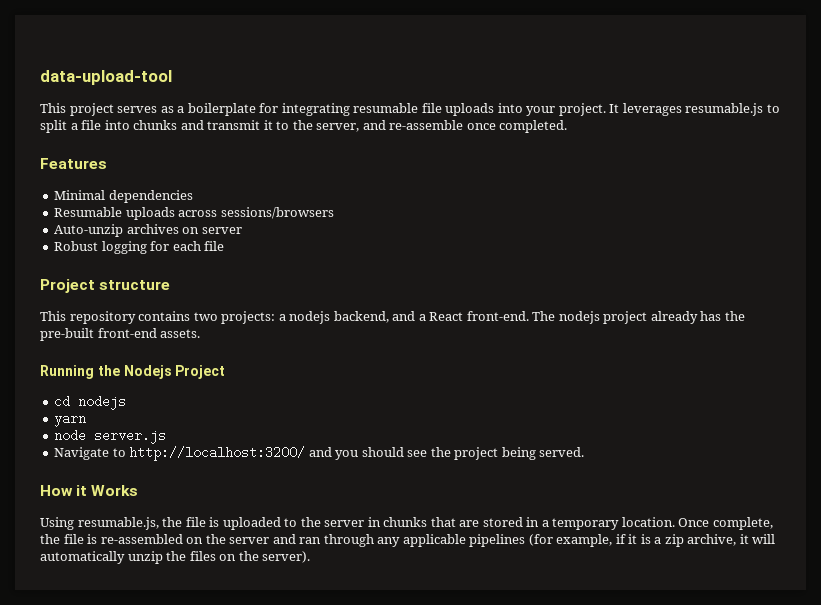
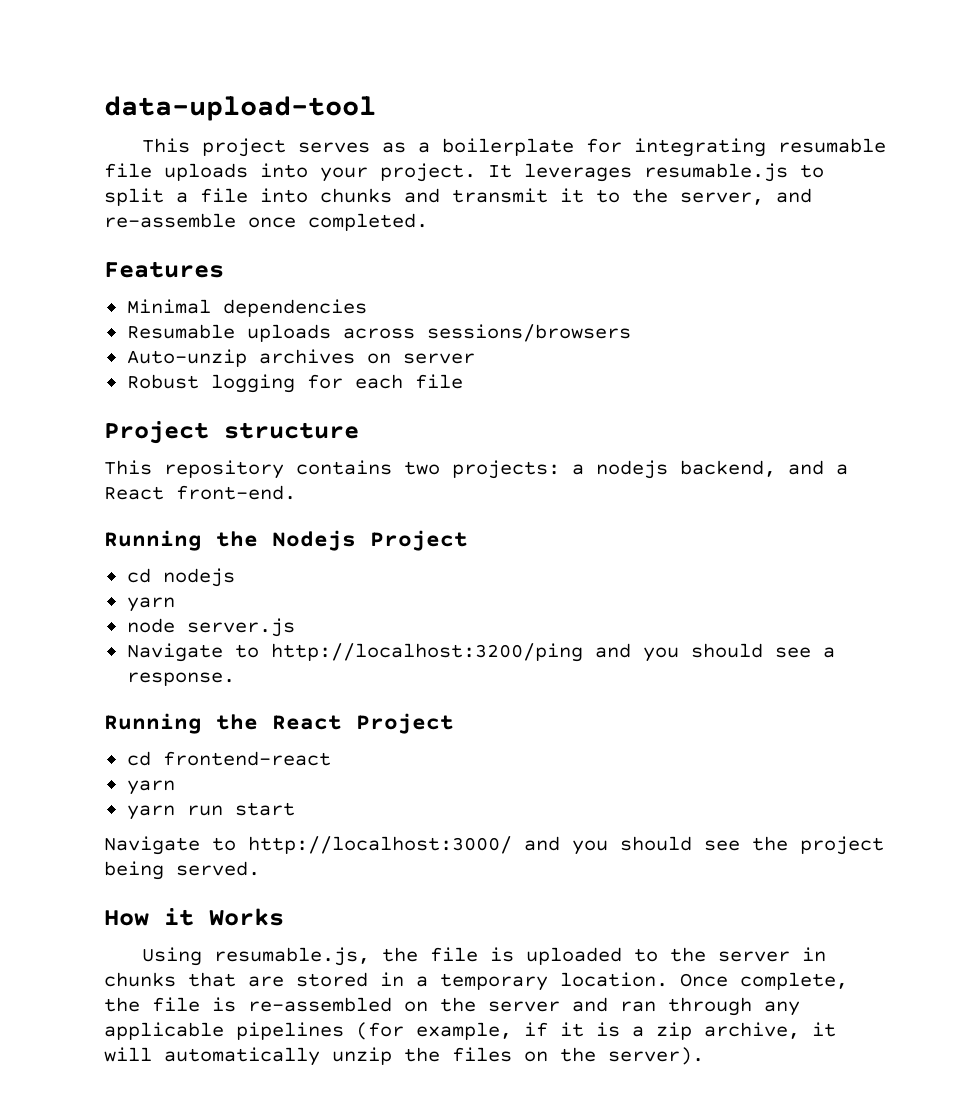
[532,311,745,324] [40,328,201,341] The nodejs project already has the pre-built front-end assets. -> (296, 492) none
[129,446,306,461] http://localhost:3200/ -> [270,643,835,662] [126,672,235,686] [104,713,454,734] [126,751,331,766] [126,780,175,795] [126,802,295,820] [104,836,512,855] http://localhost:3200/ping and you should see a response. // Running the React Project // cd frontend-react // yarn // yarn run start // Navigate to http://localhost:3000/

